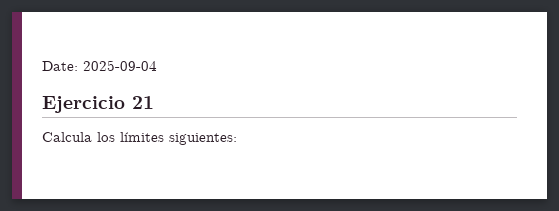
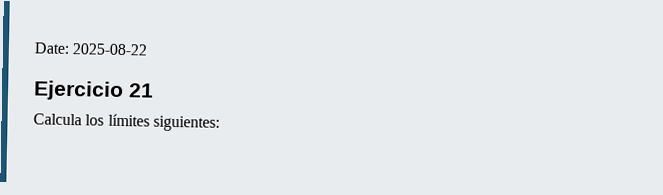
[83,60,157,71] 2025-09-04 -> [72,43,148,56] 2025-08-22

